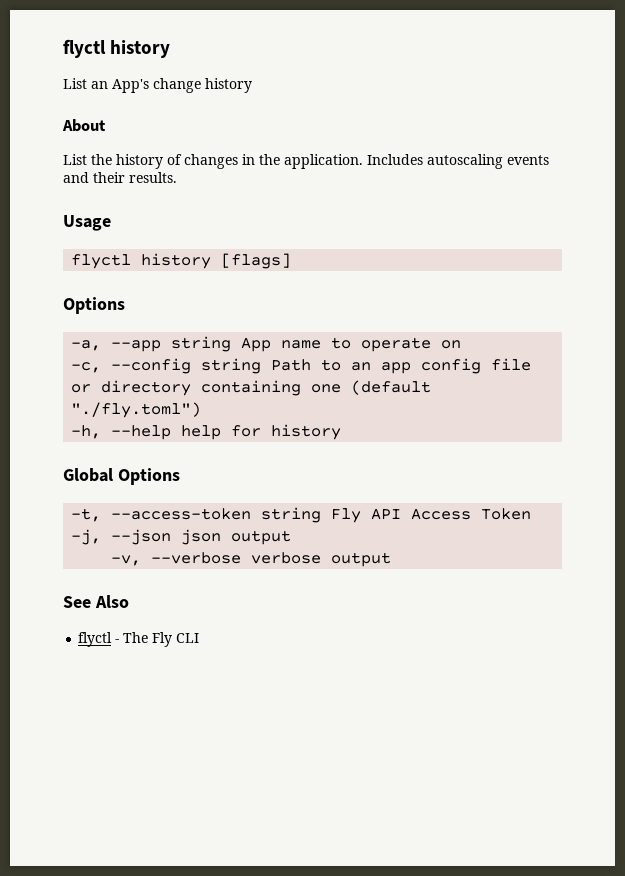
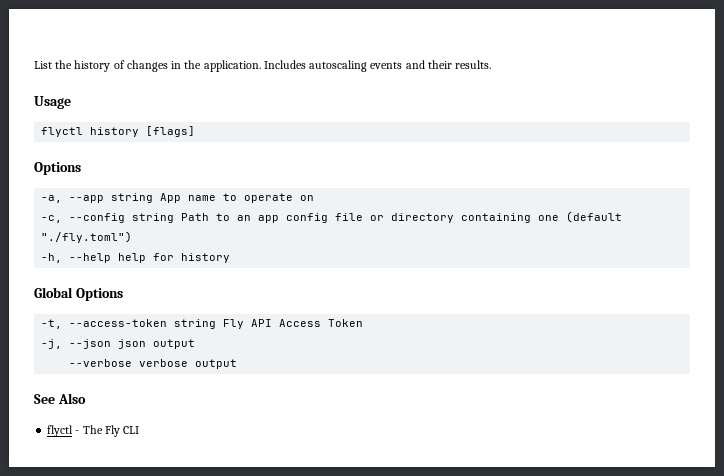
[63,39,171,58] [63,78,252,93] [62,119,106,132] flyctl history // List an App's change history // About // -> (34, 65) none
[111,555,142,566] -v, -> (196, 344) none

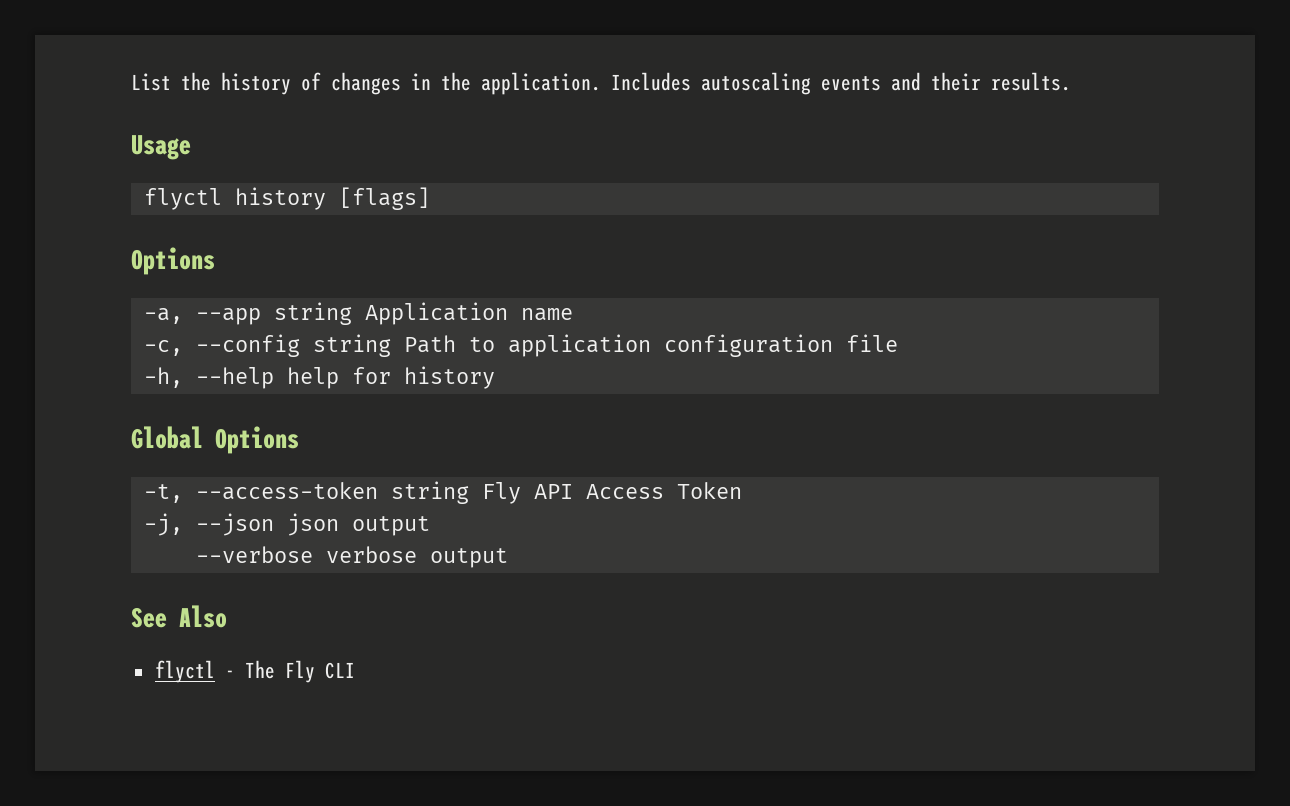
[160,193,182,203] App -> [364,302,508,325] Application
[223,193,315,203] to operate on -> (573, 314) none
[237,211,623,223] [41,231,133,243] an app config file or directory containing one (default "./fly.toml") -> [507,334,898,357] application configuration file

